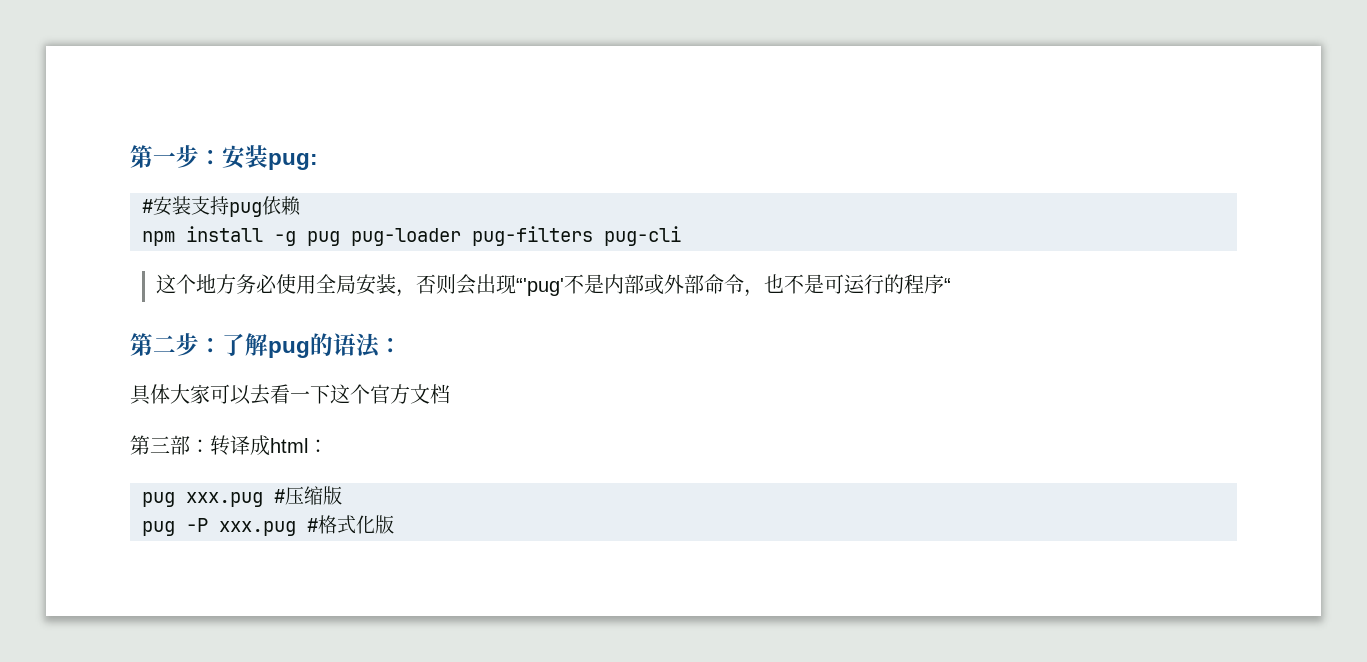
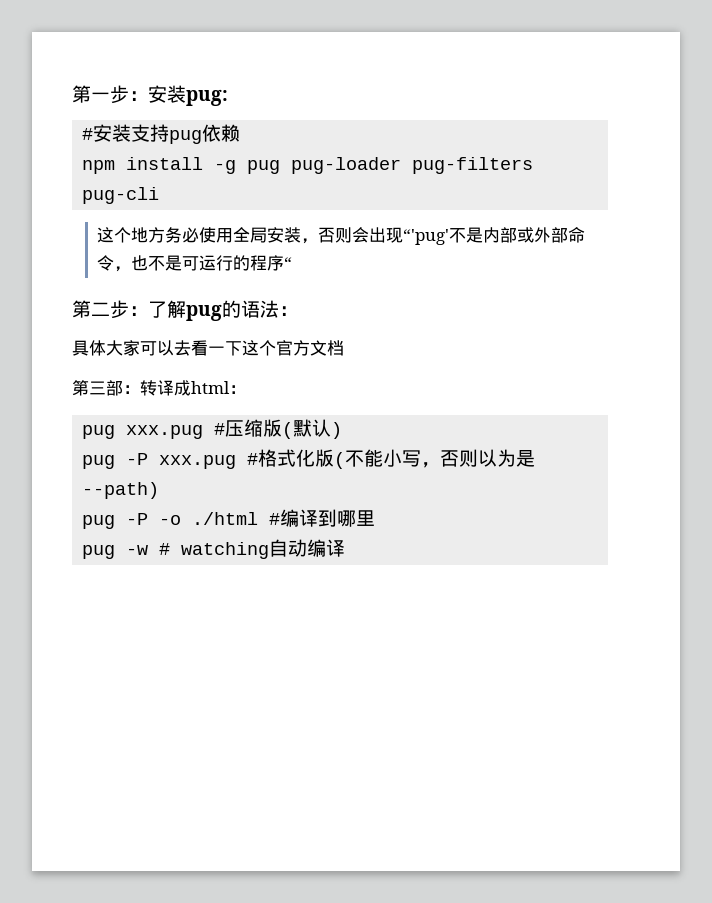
(342, 495) none -> [282,419,343,439] (默认)
(394, 524) none -> [334,449,536,469] [82,482,160,499] [82,509,376,529] [82,539,346,559] (不能小写，否则以为是--path) // pug -P -o ./html #编译到哪里 // pug -w # watching自动编译

